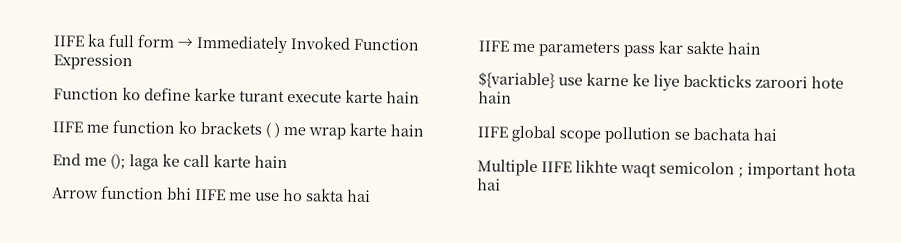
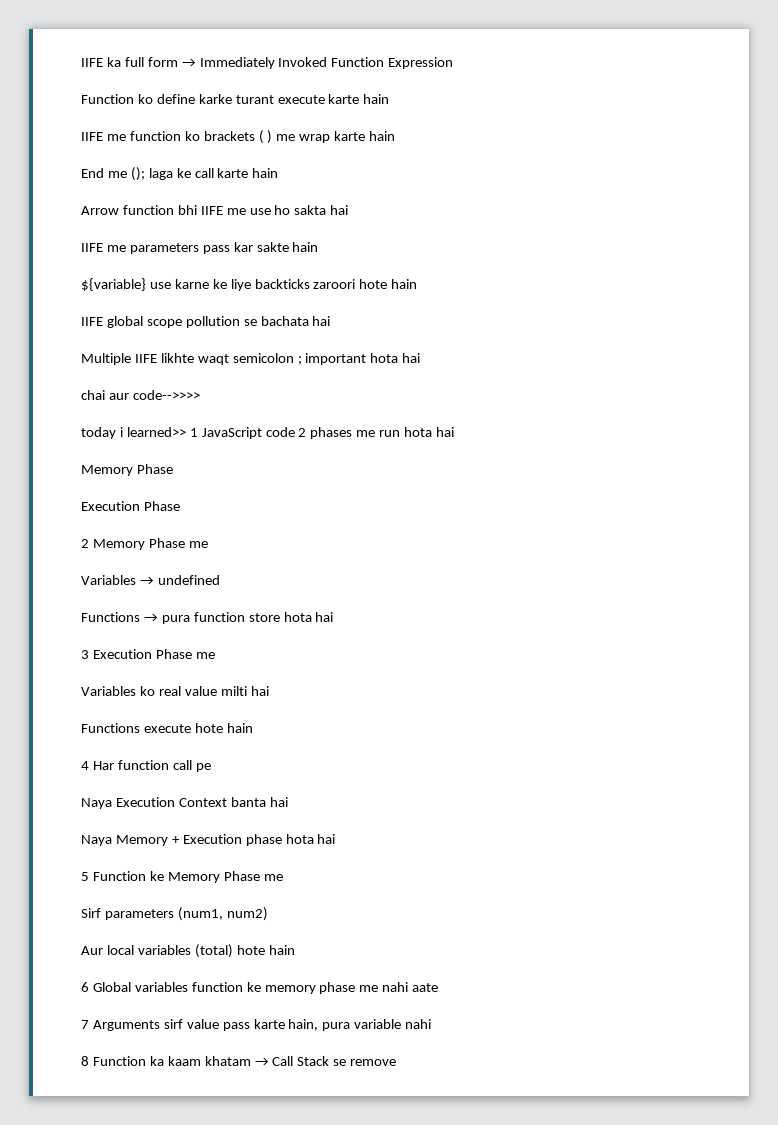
(501, 184) none -> [81,390,200,400] [81,427,455,439] [81,464,173,476] [81,501,180,511] [81,538,208,550] [81,575,220,585] [81,612,334,624] [81,649,215,659] [81,686,269,696] [81,723,253,733] [81,760,211,772] [81,797,288,809] [81,834,336,846] [81,871,283,883] [81,907,268,921] [81,944,295,958] [81,982,439,994] [81,1019,432,1031] [81,1056,397,1066] // chai aur code-->>>> // today i learned>> 1 JavaScript code 2 phases me run hota hai // Memory Phase // Execution Phase // 2 Memory Phase me // Variables → undefined // Functions → pura function store hota hai // 3 Execution Phase me // Variables ko real value milti hai // Functions execute hote hain // 4 Har function call pe // Naya Execution Context banta hai // Naya Memory + Execution phase hota hai // 5 Function ke Memory Phase me // Sirf parameters (num1, num2) // Aur local variables (total) hote hain // 6 Global variables function ke memory phase me nahi aate // 7 Arguments sirf value pass karte hain, pura variable nahi // 8 Function ka kaam khatam → Call Stack se remove

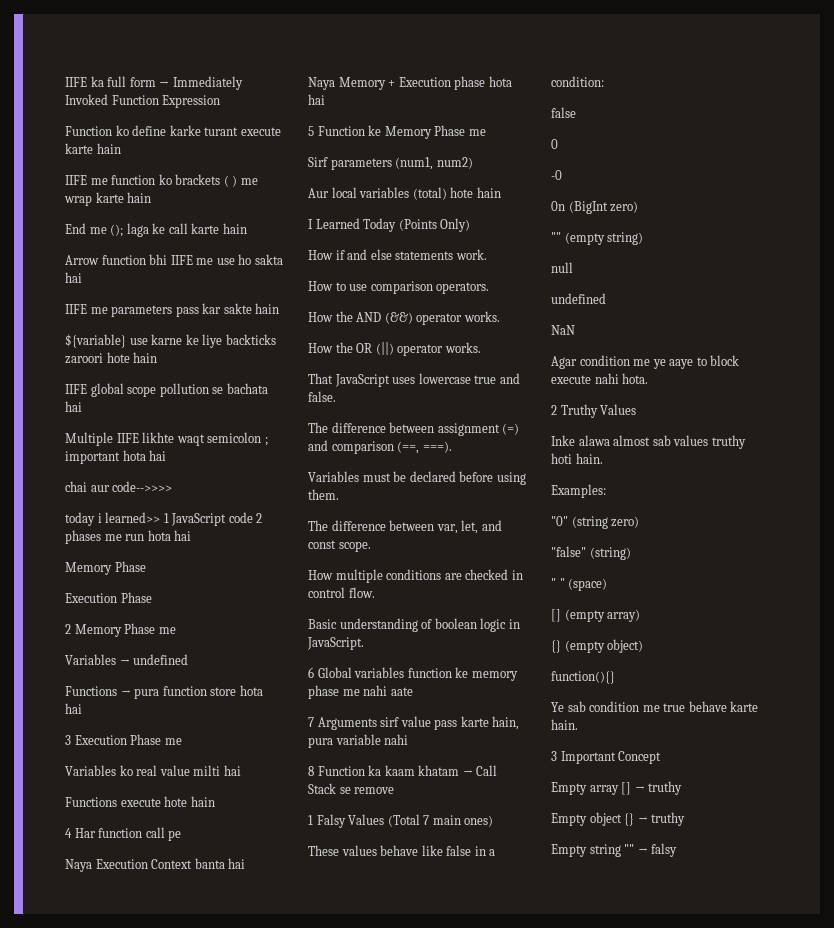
(295, 950) none -> [308,218,471,232] [308,249,487,260] [308,281,490,294] [308,311,500,325] [308,342,481,356] [308,373,520,387] [308,391,336,402] [308,422,520,436] [308,440,452,454] [308,471,526,485] [308,489,339,500] [308,520,502,534] [308,540,371,552] [308,569,523,583] [308,587,375,598] [308,618,520,632] [307,637,364,650] // I Learned Today (Points Only) // How if and else statements work. // How to use comparison operators. // How the AND (&&) operator works. // How the OR (||) operator works. // That JavaScript uses lowercase true and false. // The difference between assignment (=) and comparison (==, ===). // Variables must be declared before using them. // The difference between var, let, and const scope. // How multiple conditions are checked in control flow. // Basic understanding of boolean logic in JavaScript.
(397, 1062) none -> [308,814,494,828] [308,845,496,856] [551,76,604,87] [551,107,576,118] [551,139,558,149] [551,170,562,180] [551,201,639,214] [551,232,644,245] [551,262,573,273] [551,293,606,304] [551,325,575,335] [551,355,740,369] [551,373,649,384] [551,404,637,418] [551,435,746,449] [551,453,603,464] [551,484,606,498] [551,516,640,529] [551,546,631,560] [551,578,608,591] [551,609,641,622] [551,639,644,653] [551,671,615,684] [551,701,759,712] [551,719,578,730] [551,751,662,764] [551,781,683,795] [551,812,686,826] [551,843,678,857] // 1 Falsy Values (Total 7 main ones) // These values behave like false in a condition: // false // 0 // -0 // 0n (BigInt zero) // "" (empty string) // null // undefined // NaN // Agar condition me ye aaye to block execute nahi hota. // 2 Truthy Values // Inke alawa almost sab values truthy hoti hain. // Examples: // "0" (string zero) // "false" (string) // " " (space) // [] (empty array) // {} (empty object) // function(){} // Ye sab condition me true behave karte hain. // 3 Important Concept // Empty array [] → truthy // Empty object {} → truthy // Empty string "" → falsy

